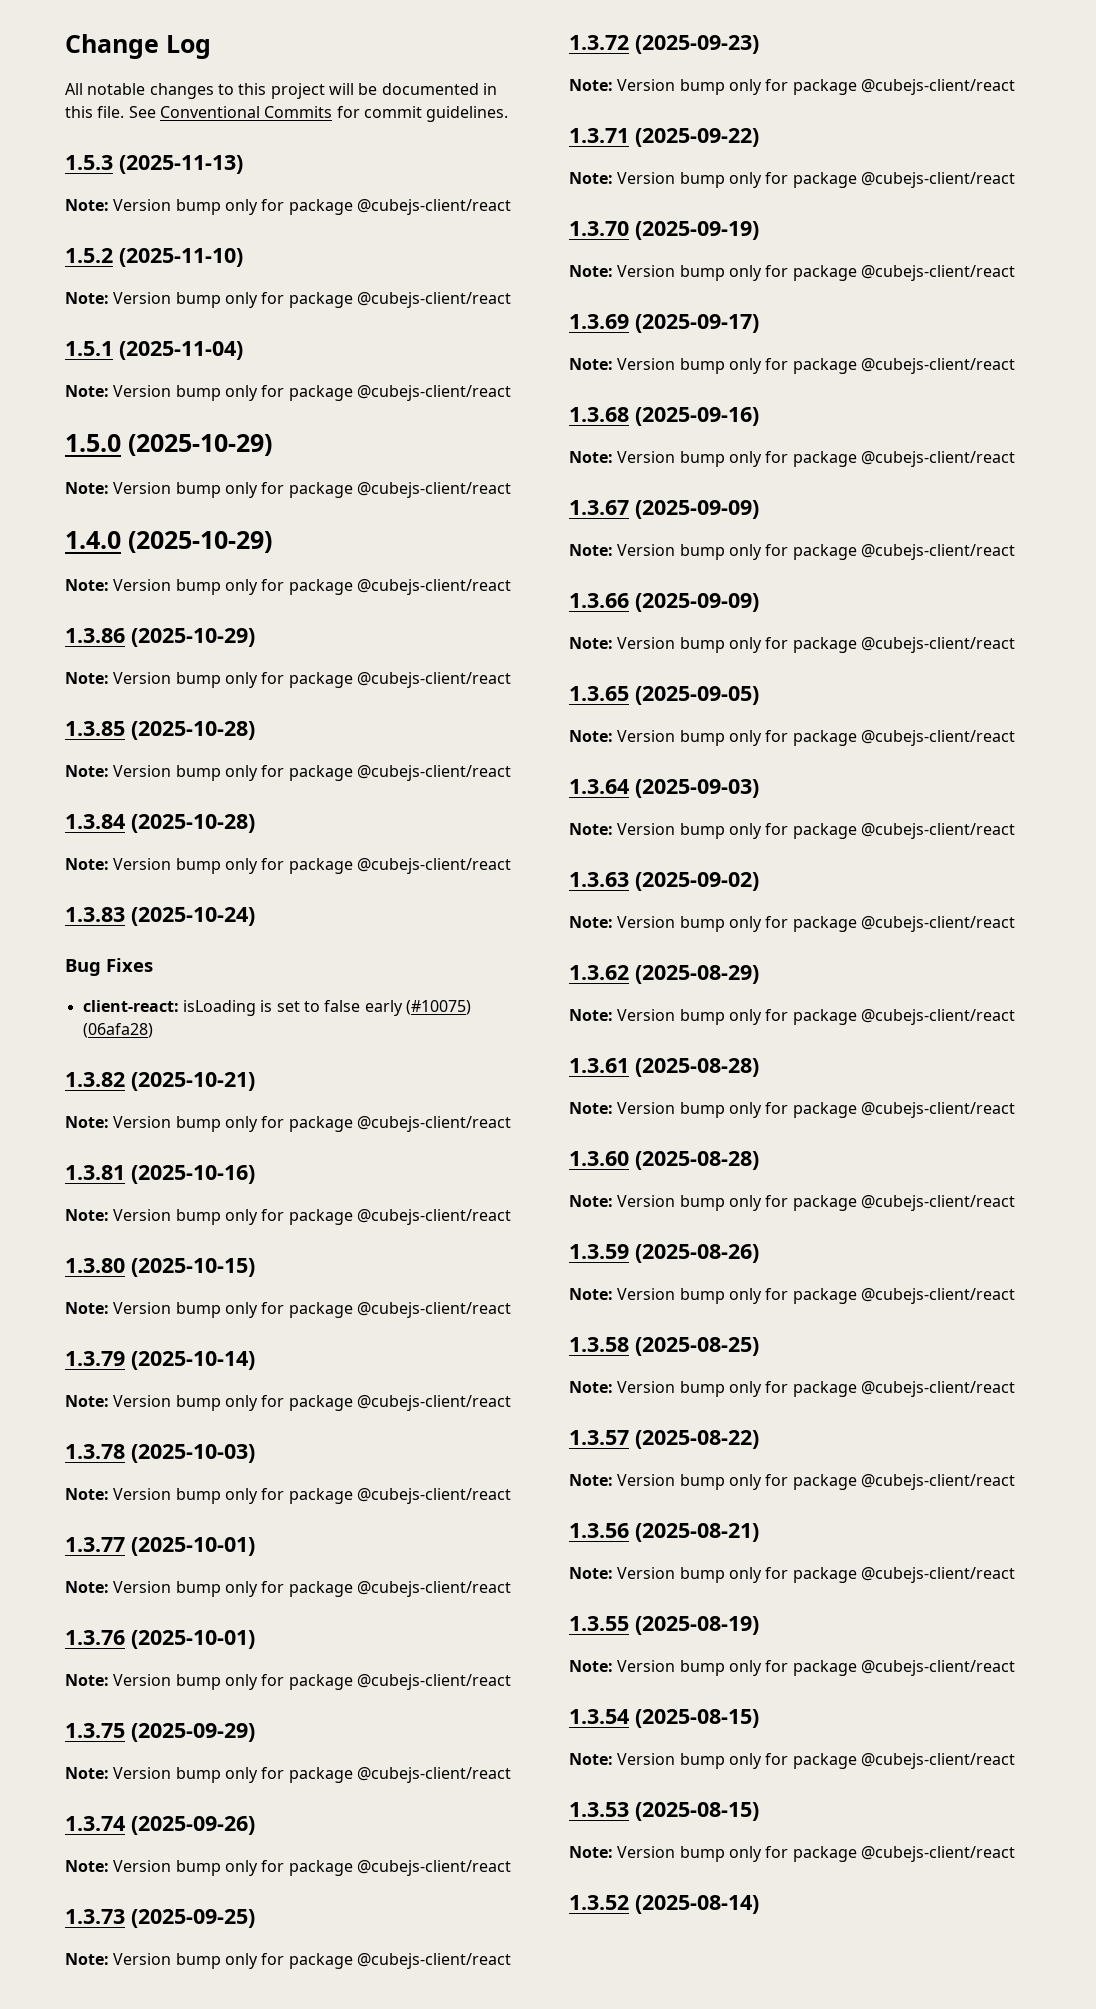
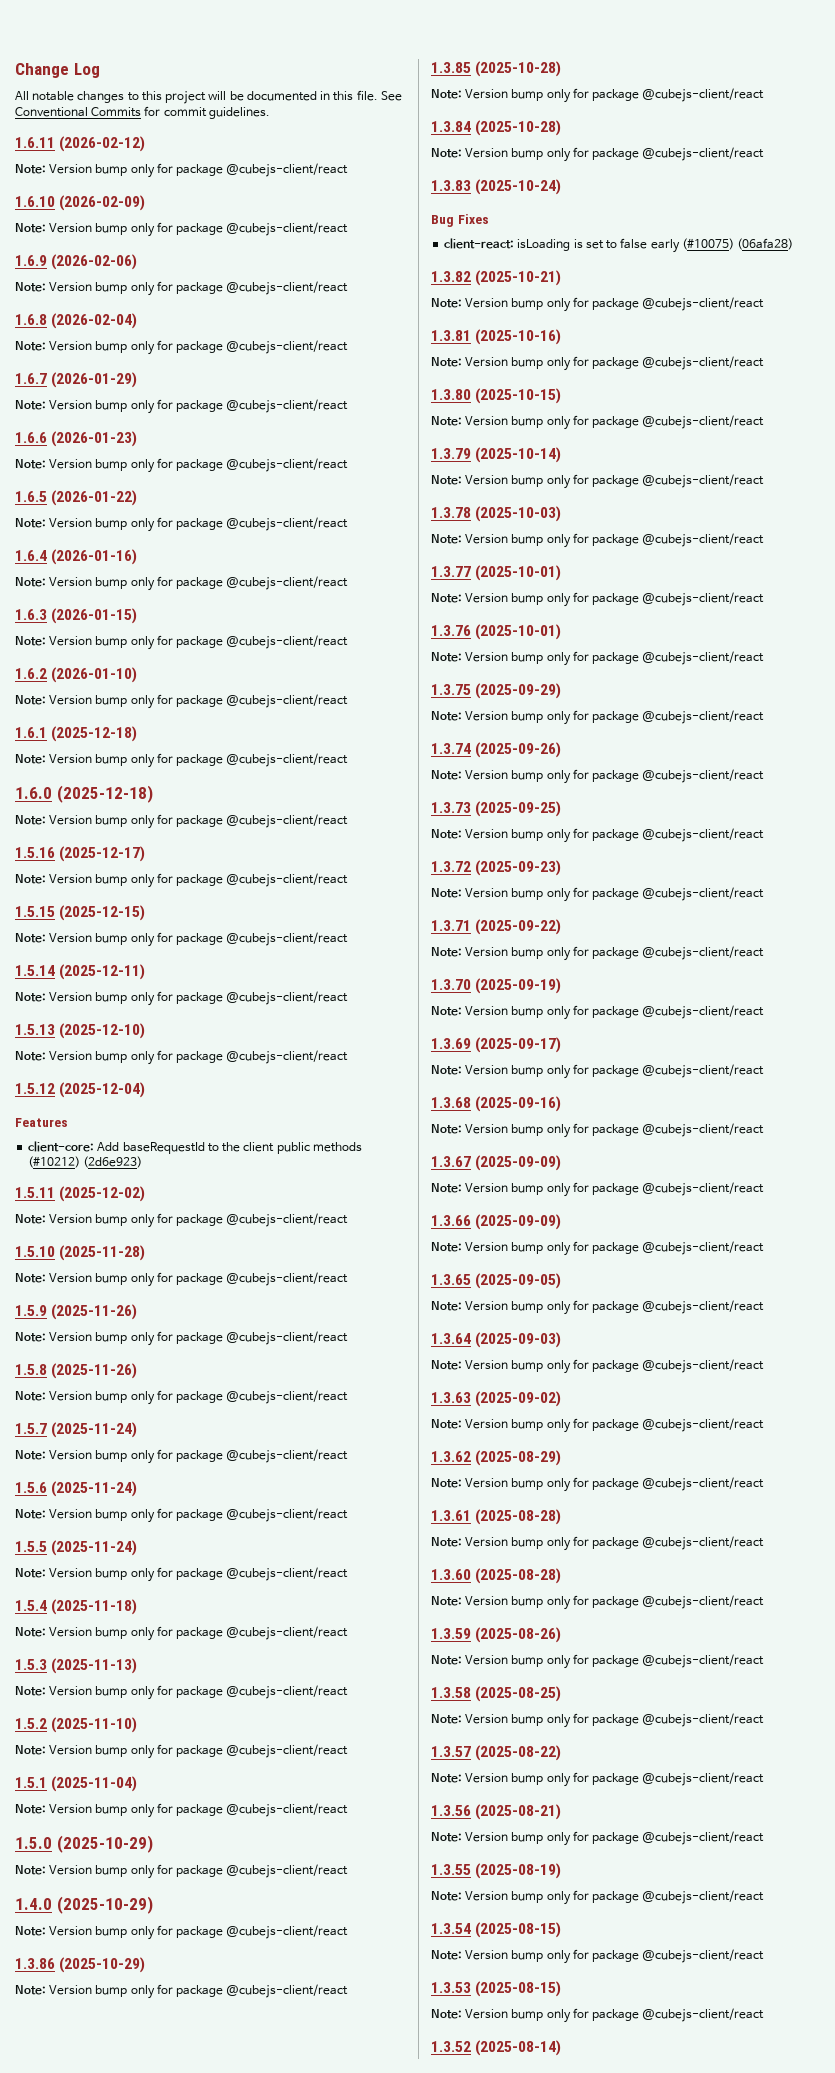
(509, 114) none -> [15,136,146,152] [15,163,349,178] [15,195,146,211] [15,222,349,237] [15,254,138,270] [15,281,349,296] [15,313,138,329] [15,340,349,355] [15,372,138,388] [15,399,349,414] [15,431,138,447] [15,458,349,473] [15,490,138,506] [15,517,349,532] [15,549,138,565] [15,576,349,591] [15,608,138,624] [15,635,349,650] [15,667,138,683] [15,694,349,709] [15,726,138,742] [15,753,349,768] [15,785,153,803] [15,814,349,829] [15,846,146,862] [15,873,349,888] [15,905,146,921] [15,932,349,947] [15,964,146,980] [15,991,349,1006] [15,1023,146,1039] [15,1050,349,1065] [15,1082,146,1098] [15,1118,68,1127] [28,1141,362,1154] [28,1156,143,1168] [15,1186,146,1202] [15,1213,349,1228] [15,1245,146,1261] [15,1272,349,1287] [15,1304,138,1320] [15,1331,349,1346] [15,1363,138,1379] [15,1390,349,1405] [15,1422,138,1438] [15,1449,349,1464] [15,1481,138,1497] [15,1508,349,1523] [15,1540,138,1556] [15,1567,349,1582] [15,1599,138,1615] [15,1626,349,1641] // 1.6.11 (2026-02-12) // Note: Version bump only for package @cubejs-client/react // 1.6.10 (2026-02-09) // Note: Version bump only for package @cubejs-client/react // 1.6.9 (2026-02-06) // Note: Version bump only for package @cubejs-client/react // 1.6.8 (2026-02-04) // Note: Version bump only for package @cubejs-client/react // 1.6.7 (2026-01-29) // Note: Version bump only for package @cubejs-client/react // 1.6.6 (2026-01-23) // Note: Version bump only for package @cubejs-client/react // 1.6.5 (2026-01-22) // Note: Version bump only for package @cubejs-client/react // 1.6.4 (2026-01-16) // Note: Version bump only for package @cubejs-client/react // 1.6.3 (2026-01-15) // Note: Version bump only for package @cubejs-client/react // 1.6.2 (2026-01-10) // Note: Version bump only for package @cubejs-client/react // 1.6.1 (2025-12-18) // Note: Version bump only for package @cubejs-client/react // 1.6.0 (2025-12-18) // Note: Version bump only for package @cubejs-client/react // 1.5.16 (2025-12-17) // Note: Version bump only for package @cubejs-client/react // 1.5.15 (2025-12-15) // Note: Version bump only for package @cubejs-client/react // 1.5.14 (2025-12-11) // Note: Version bump only for package @cubejs-client/react // 1.5.13 (2025-12-10) // Note: Version bump only for package @cubejs-client/react // 1.5.12 (2025-12-04) // Features // client-core: Add baseRequestId to the client public methods (#10212) (2d6e923) // 1.5.11 (2025-12-02) // Note: Version bump only for package @cubejs-client/react // 1.5.10 (2025-11-28) // Note: Version bump only for package @cubejs-client/react // 1.5.9 (2025-11-26) // Note: Version bump only for package @cubejs-client/react // 1.5.8 (2025-11-26) // Note: Version bump only for package @cubejs-client/react // 1.5.7 (2025-11-24) // Note: Version bump only for package @cubejs-client/react // 1.5.6 (2025-11-24) // Note: Version bump only for package @cubejs-client/react // 1.5.5 (2025-11-24) // Note: Version bump only for package @cubejs-client/react // 1.5.4 (2025-11-18) // Note: Version bump only for package @cubejs-client/react

